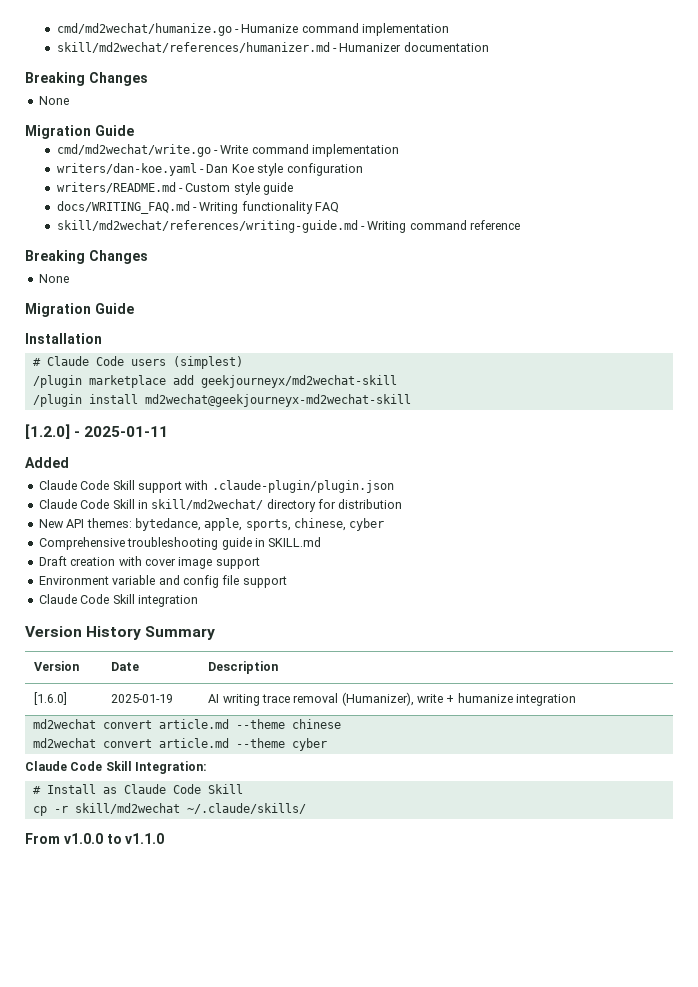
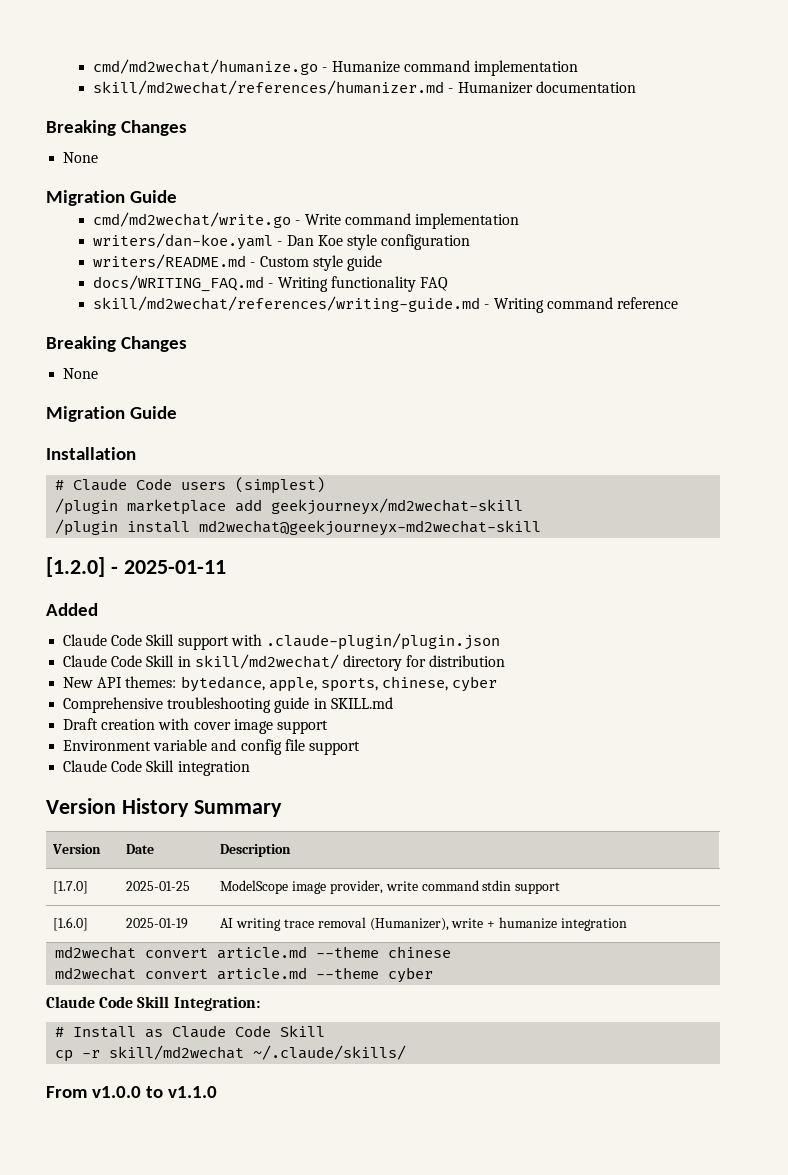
(279, 667) none -> [53,881,89,894] [126,881,191,891] [220,880,561,894] // [1.7.0] | 2025-01-25 | ModelScope image provider, write command stdin support

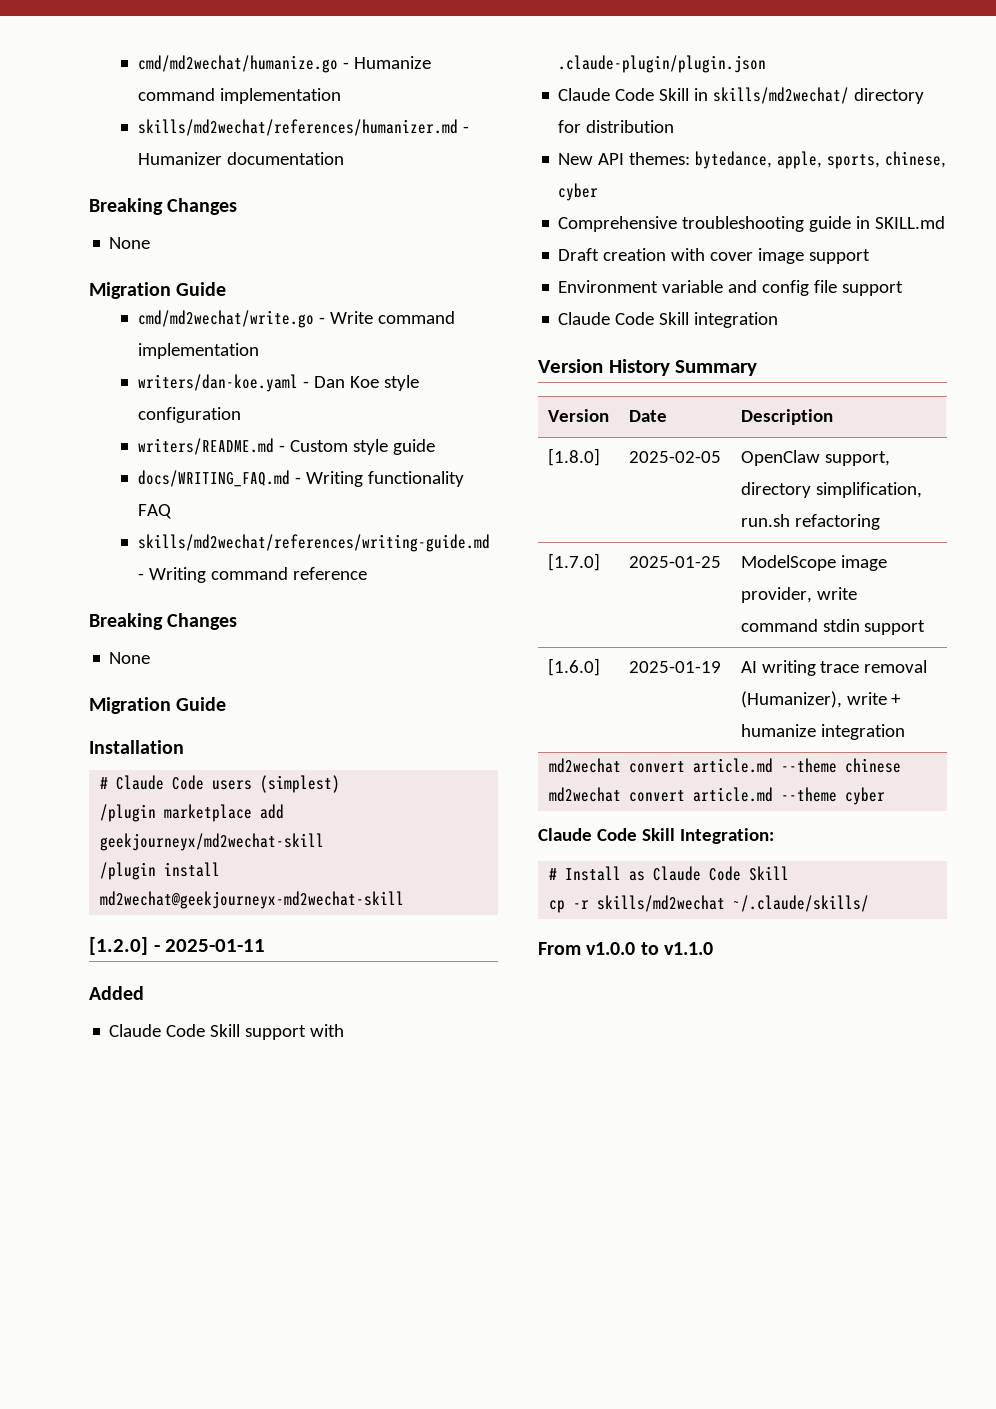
[93,80,445,95] skill/md2wechat/references/humanizer.md -> [137,119,458,136] skills/md2wechat/references/humanizer.md
[93,296,481,312] skill/md2wechat/references/writing-guide.md -> [137,534,490,552] skills/md2wechat/references/writing-guide.md
[194,654,339,669] skill/md2wechat/ -> [713,87,850,104] skills/md2wechat/
(292, 850) none -> [547,448,600,466] [628,451,721,463] [740,450,890,466] [740,482,922,498] [740,514,880,530] // [1.8.0] | 2025-02-05 | OpenClaw support, directory simplification, run.sh refactoring
[109,1045,245,1060] skill/md2wechat -> [597,895,726,912] skills/md2wechat

